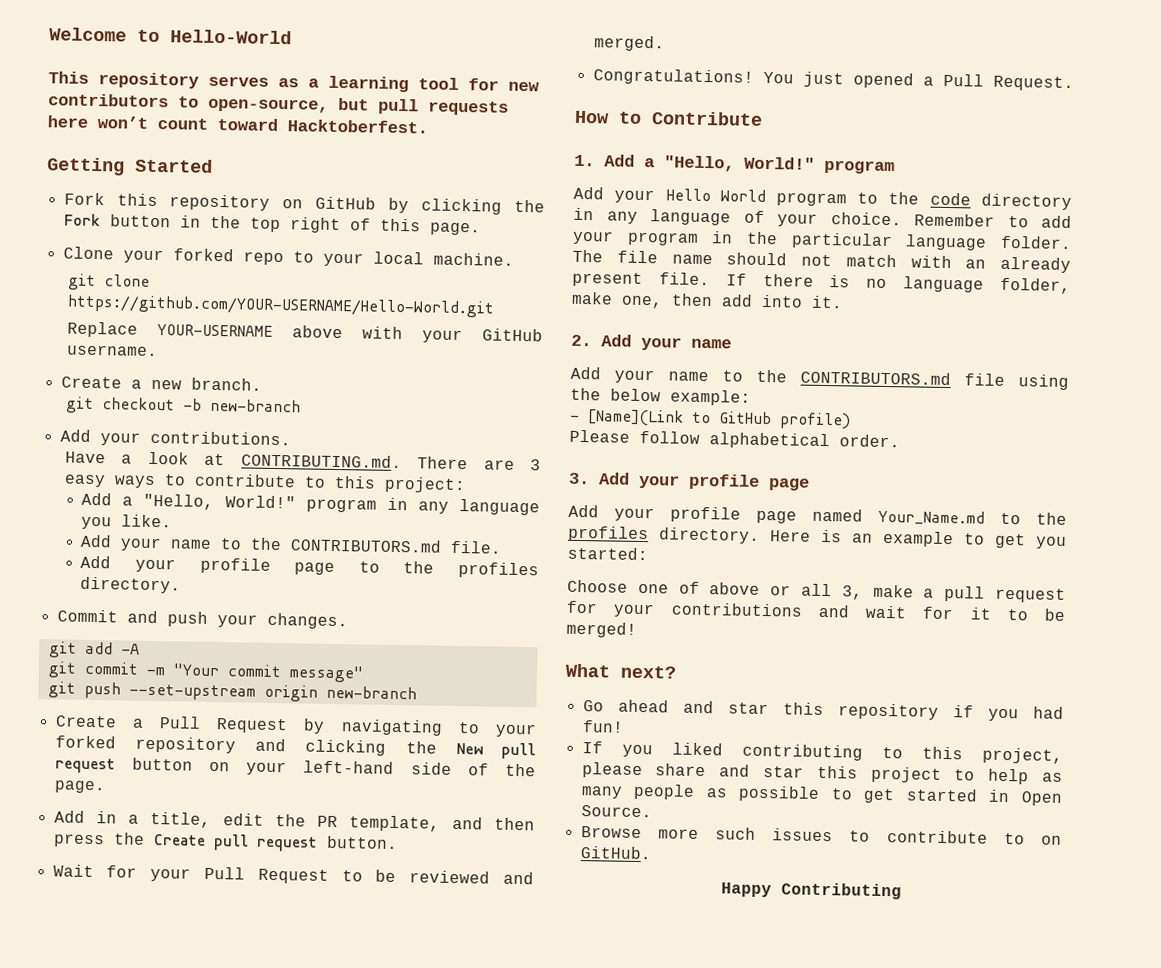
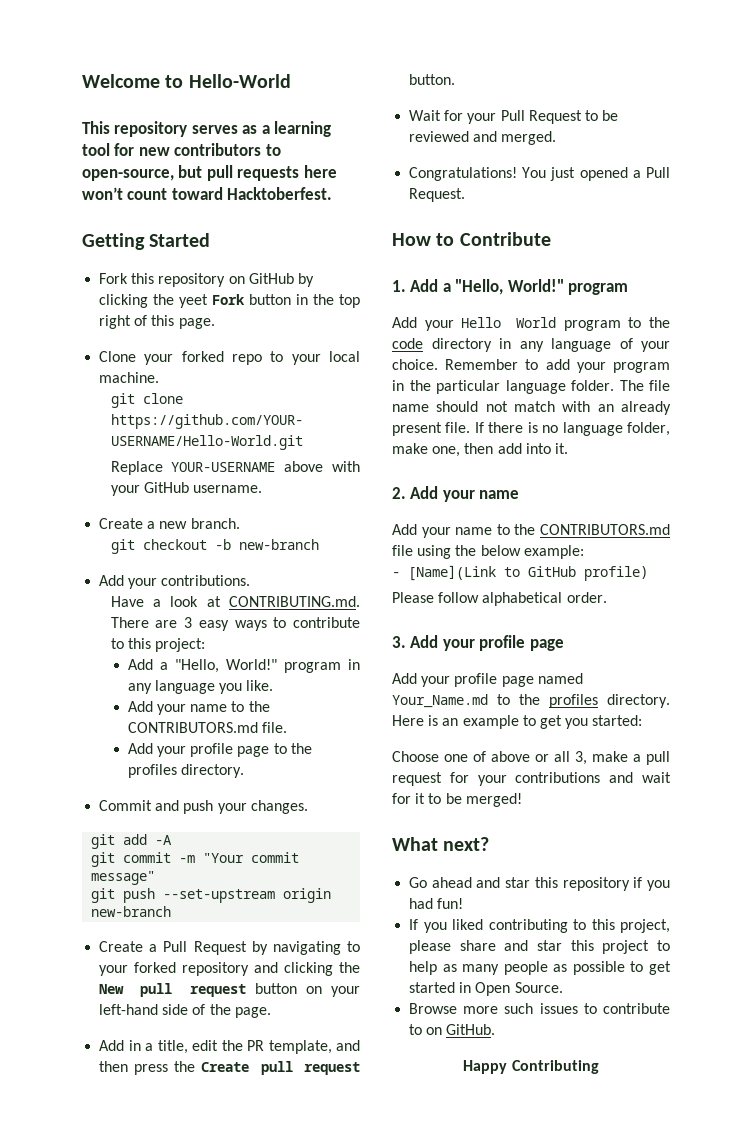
(545, 206) none -> [179,294,209,308] yeet

